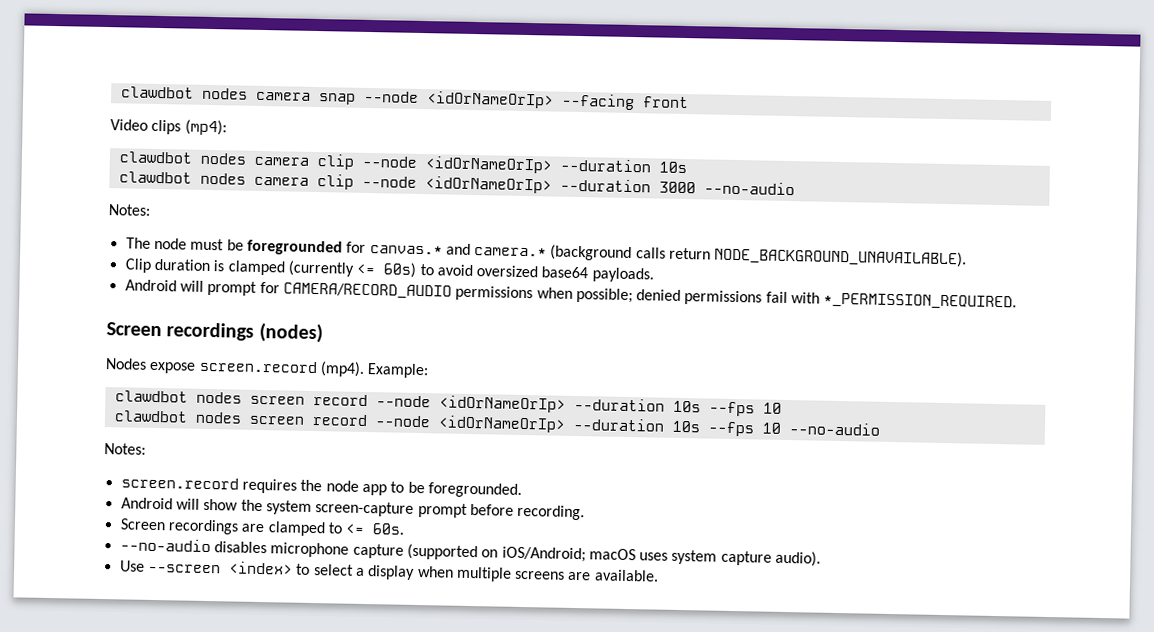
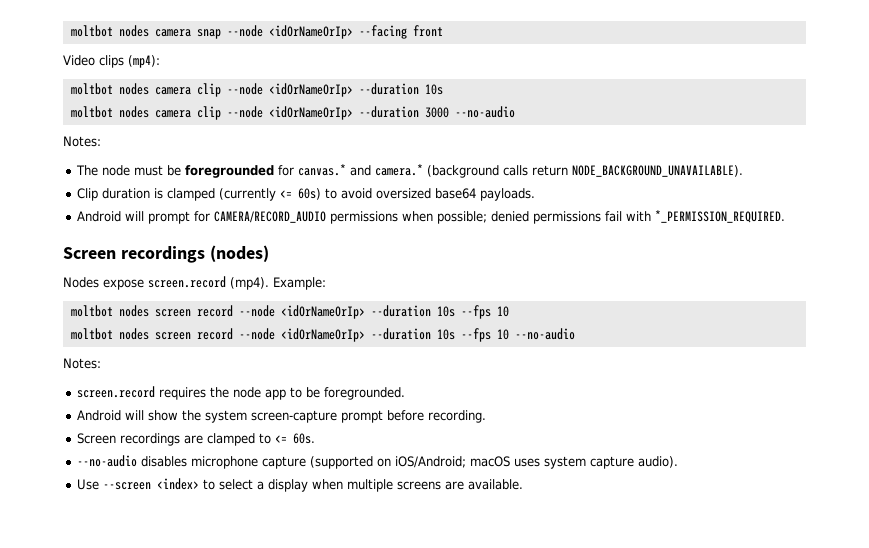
[120,86,194,99] clawdbot -> [70,25,113,37] moltbot
[118,151,193,164] clawdbot -> [70,83,113,95] moltbot
[118,171,192,184] clawdbot -> [70,106,113,118] moltbot
[114,390,188,403] clawdbot -> [70,305,113,317] moltbot
[113,410,188,423] clawdbot -> [70,328,113,340] moltbot

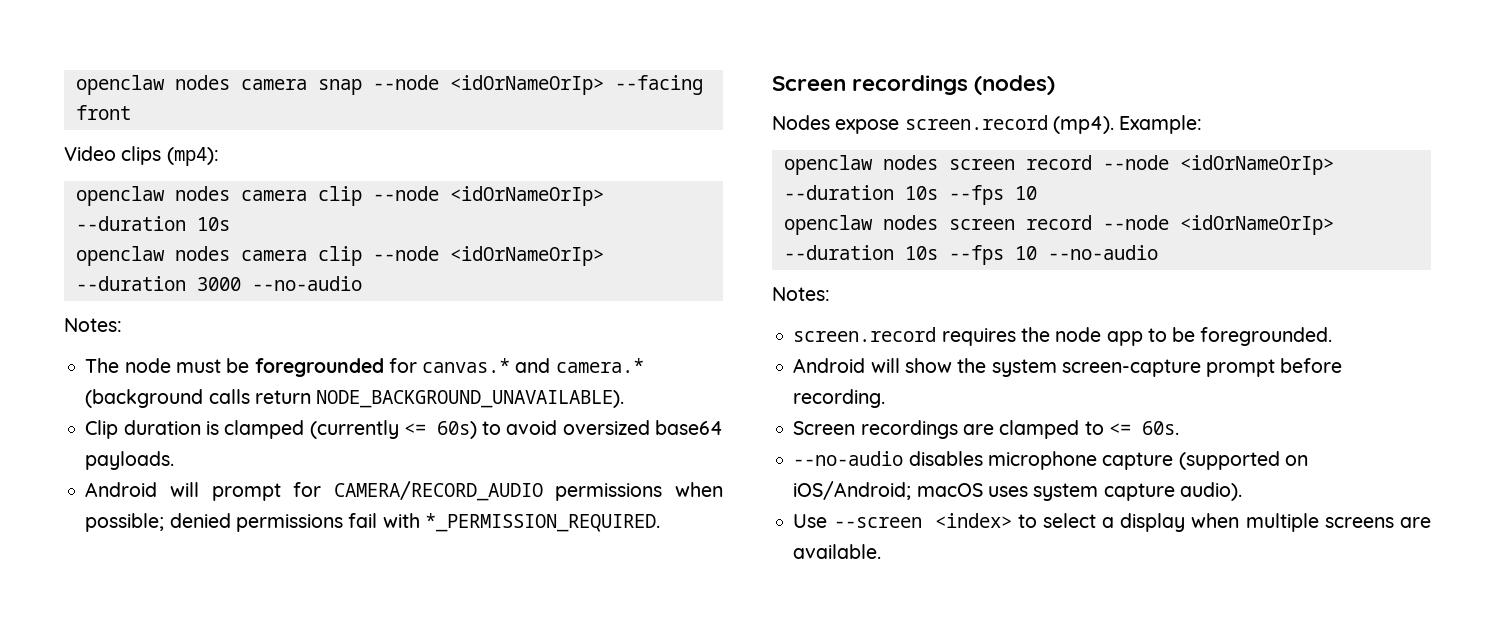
[70,25,113,37] moltbot -> [75,75,165,95] openclaw
[70,83,113,95] moltbot -> [75,186,165,206] openclaw
[70,106,113,118] moltbot -> [75,246,165,266] openclaw
[70,305,113,317] moltbot -> [783,155,873,175] openclaw
[70,328,113,340] moltbot -> [783,215,873,235] openclaw

